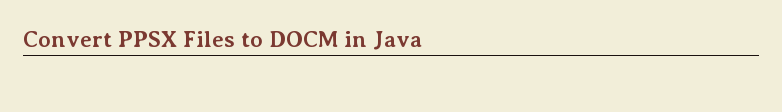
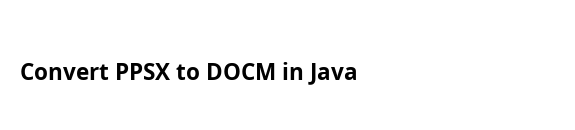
[183,31,236,47] Files -> (171, 71) none

